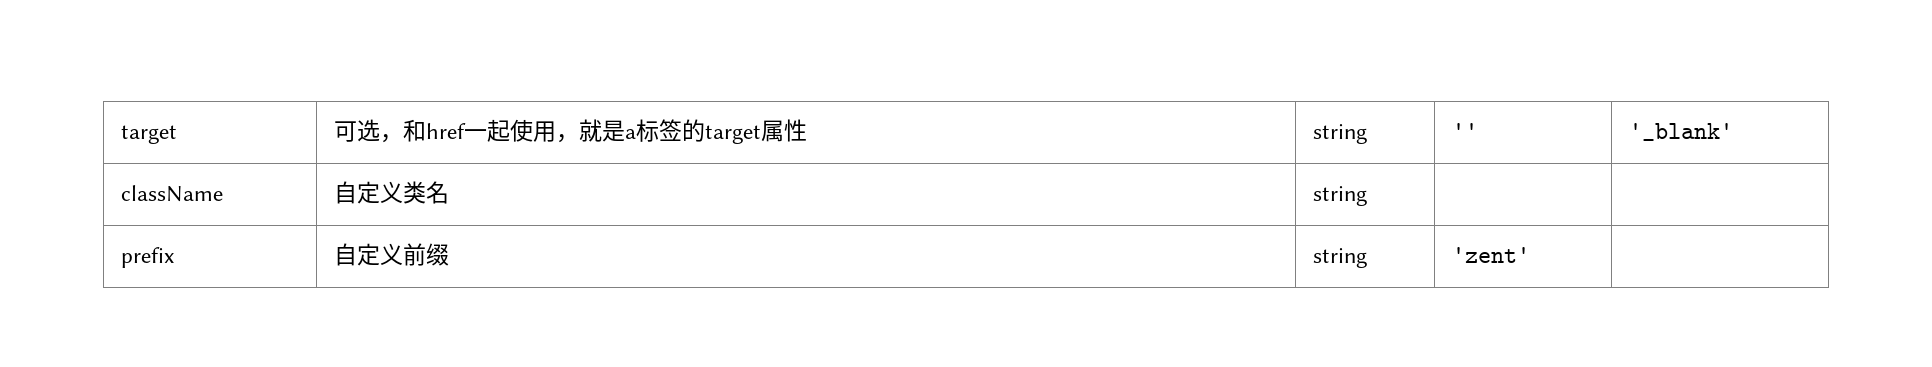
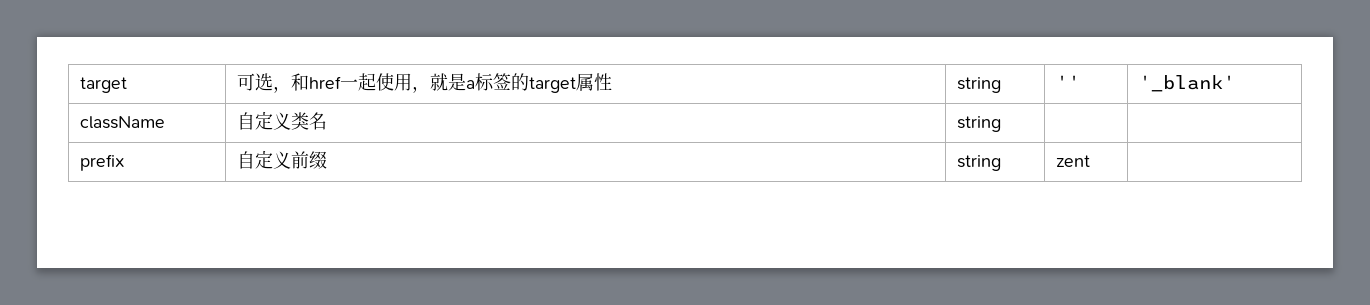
[1452,247,1531,263] 'zent' -> [1055,155,1090,167] zent

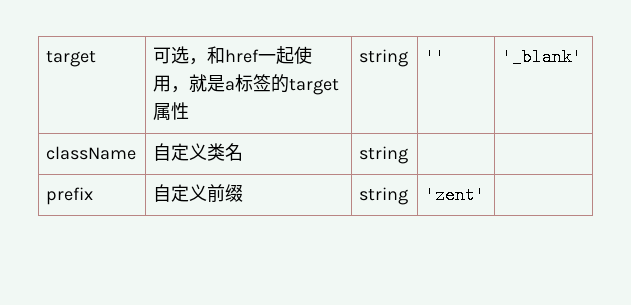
[1055,155,1090,167] zent -> [425,186,486,204] 'zent'

